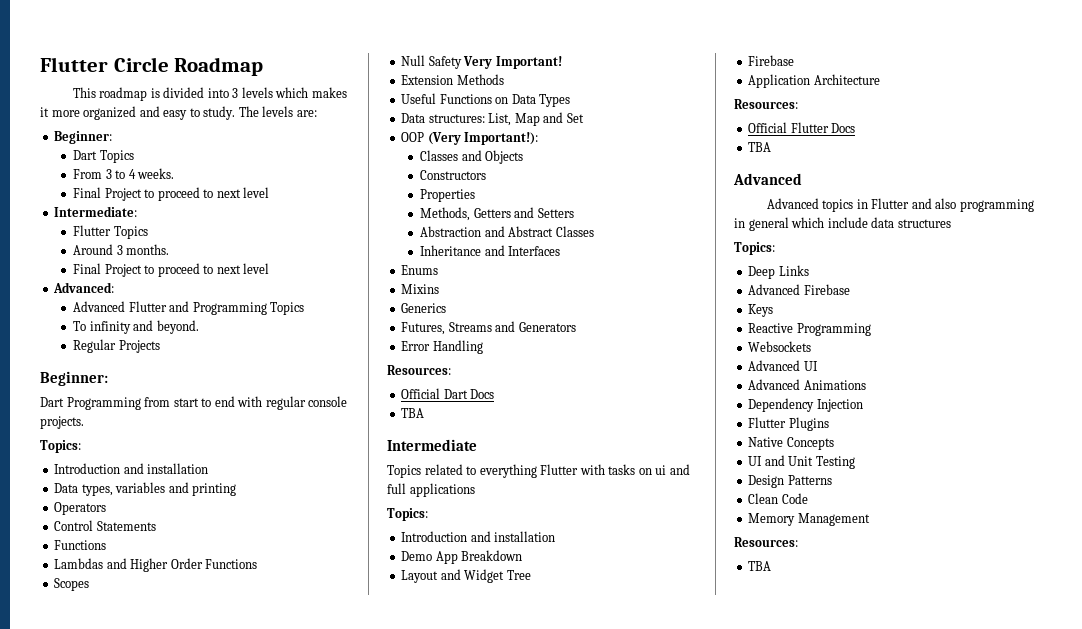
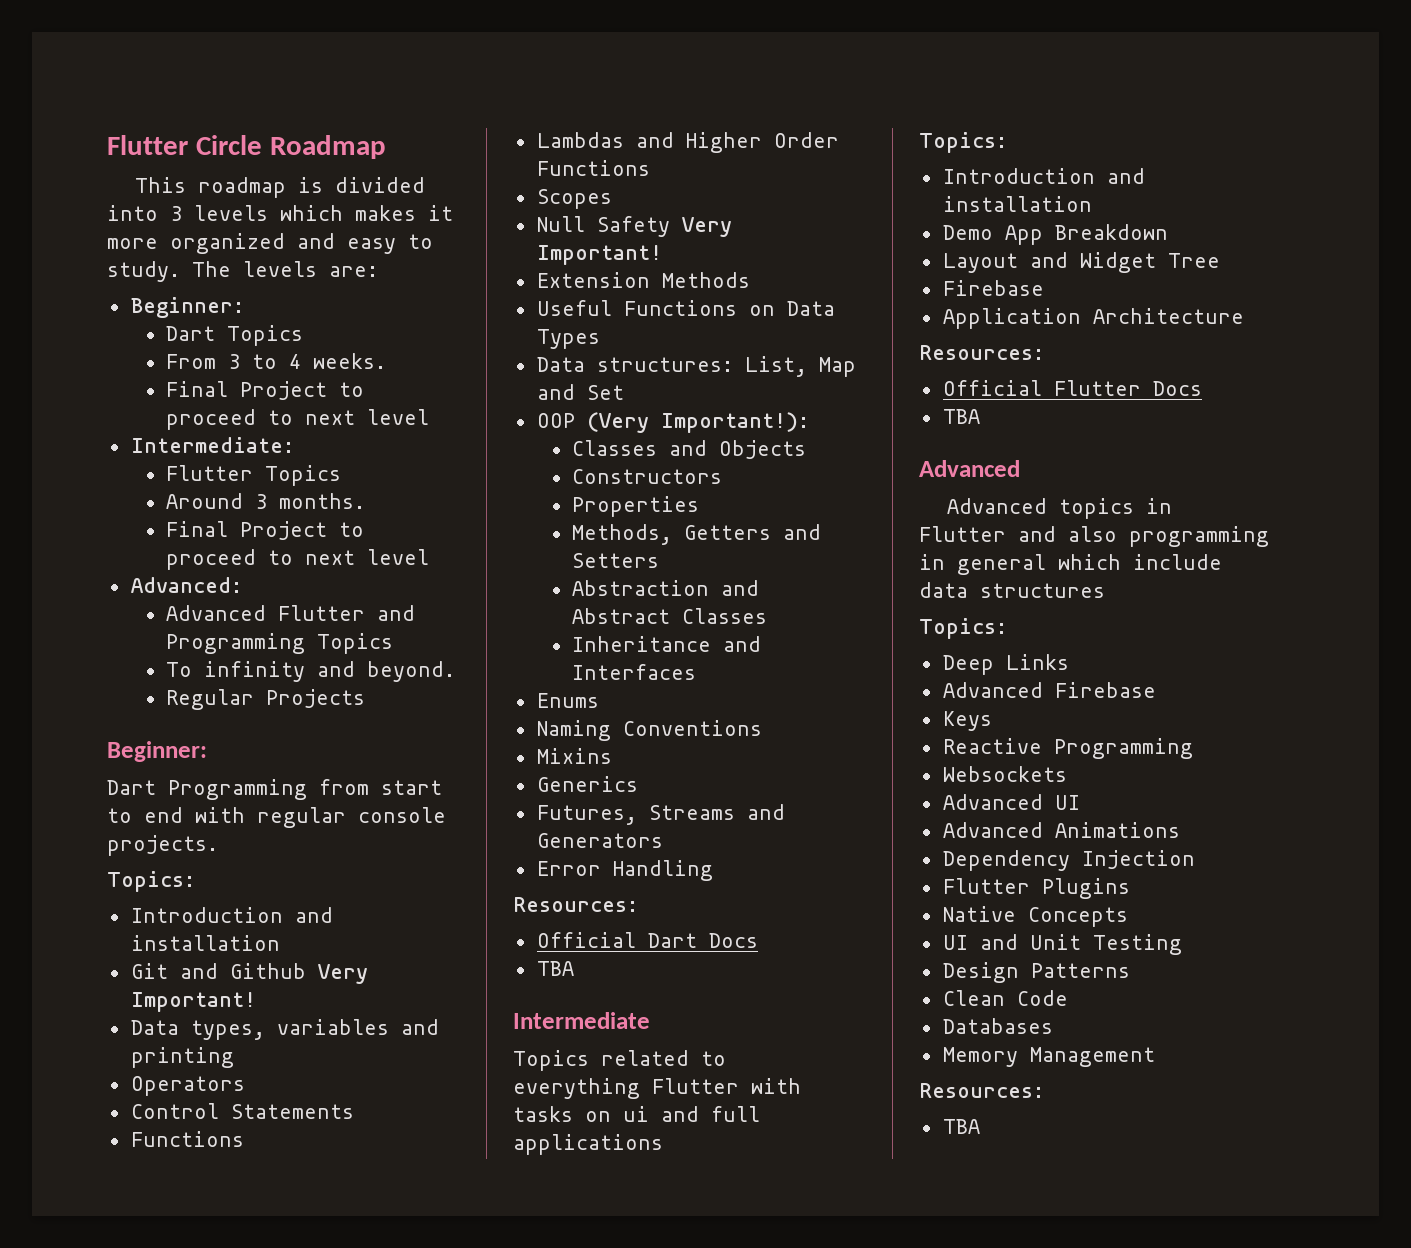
(209, 468) none -> [130,963,368,984] [130,992,256,1012] // Git and Github Very Important!
(439, 270) none -> [536,720,762,741] // Naming Conventions
(808, 498) none -> [942,1018,1053,1034] // Databases

